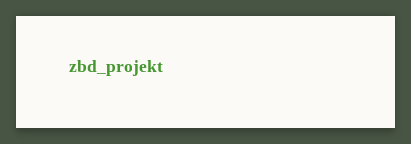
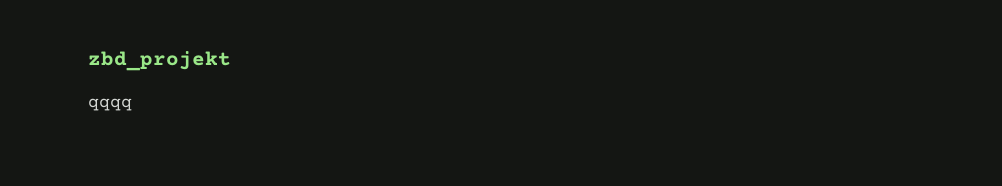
(163, 68) none -> [88,98,132,111] // qqqq

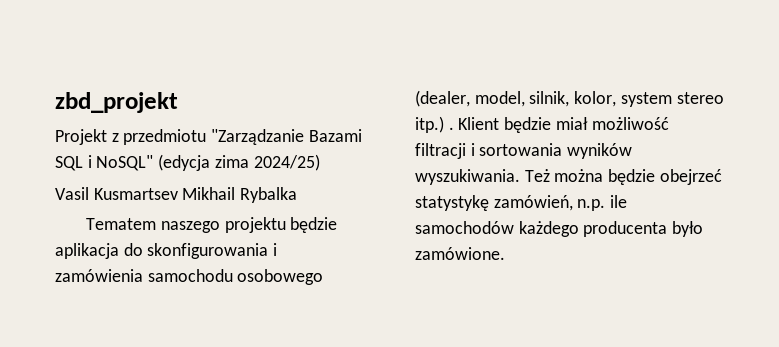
[88,98,132,111] qqqq -> [55,129,362,145] [55,154,320,171] [55,187,298,203] [86,217,338,233] [55,243,278,259] [55,269,324,285] [415,90,724,107] [415,116,669,133] [415,143,633,159] [415,169,722,185] [415,195,628,211] [415,221,704,237] [415,247,505,260] Projekt z przedmiotu "Zarządzanie Bazami SQL i NoSQL" (edycja zima 2024/25) // Vasil Kusmartsev Mikhail Rybalka // Tematem naszego projektu będzie aplikacja do skonfigurowania i zamówienia samochodu osobowego (dealer, model, silnik, kolor, system stereo itp.) . Klient będzie miał możliwość filtracji i sortowania wyników wyszukiwania. Też można będzie obejrzeć statystykę zamówień, n.p. ile samochodów każdego producenta było zamówione.

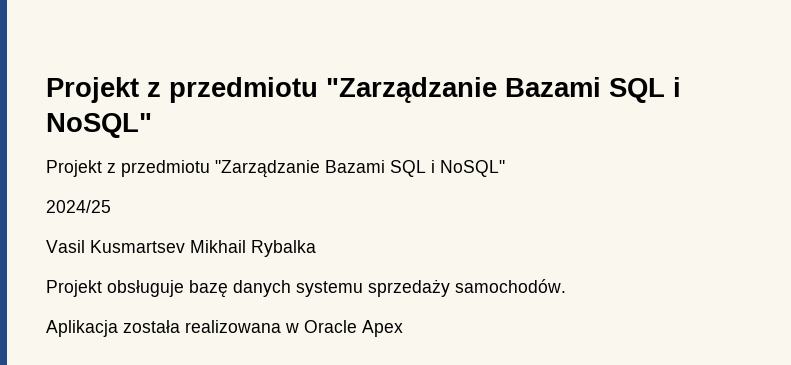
[55,92,178,113] [55,129,362,145] [55,154,320,171] zbd_projekt // Projekt z przedmiotu "Zarządzanie Bazami SQL i NoSQL" (edycja zima 2024/25) -> [46,77,681,103] [46,113,152,138] [46,160,505,178] [46,200,111,213] Projekt z przedmiotu "Zarządzanie Bazami SQL i NoSQL" // Projekt z przedmiotu "Zarządzanie Bazami SQL i NoSQL" // 2024/25
[86,217,338,233] [55,243,278,259] [55,269,324,285] [415,90,724,107] [415,116,669,133] [415,143,633,159] [415,169,722,185] [415,195,628,211] [415,221,704,237] [415,247,505,260] Tematem naszego projektu będzie aplikacja do skonfigurowania i zamówienia samochodu osobowego (dealer, model, silnik, kolor, system stereo itp.) . Klient będzie miał możliwość filtracji i sortowania wyników wyszukiwania. Też można będzie obejrzeć statystykę zamówień, n.p. ile samochodów każdego producenta było zamówione. -> [46,279,566,298] [46,320,403,337] Projekt obsługuje bazę danych systemu sprzedaży samochodów. // Aplikacja została realizowana w Oracle Apex

